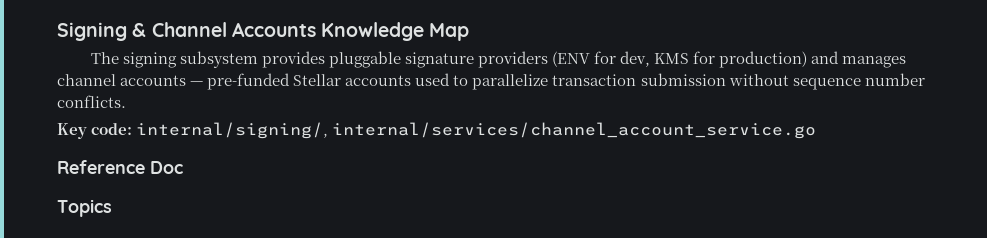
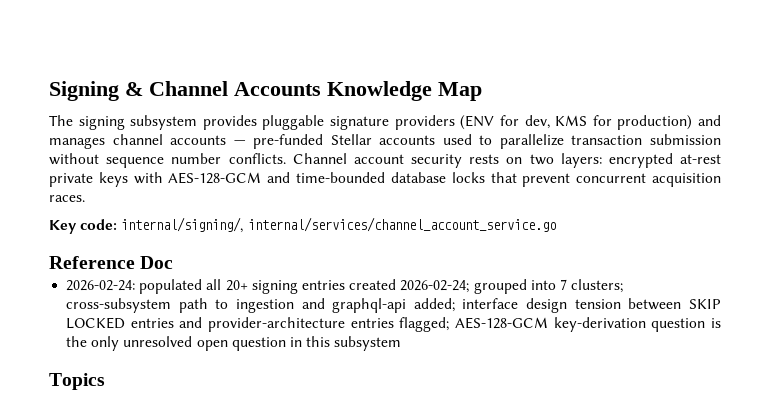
(126, 101) none -> [292,153,721,168] [49,172,721,187] [49,195,85,202] Channel account security rests on two layers: encrypted at-rest private keys with AES-128-GCM and time-bounded database locks that prevent concurrent acquisition races.
(183, 167) none -> [66,279,624,294] [66,298,721,313] [66,317,721,332] [66,336,402,351] // 2026-02-24: populated all 20+ signing entries created 2026-02-24; grouped into 7 clusters; cross-subsystem path to ingestion and graphql-api added; interface design tension between SKIP LOCKED entries and provider-architecture entries flagged; AES-128-GCM key-derivation question is the only unresolved open question in this subsystem

